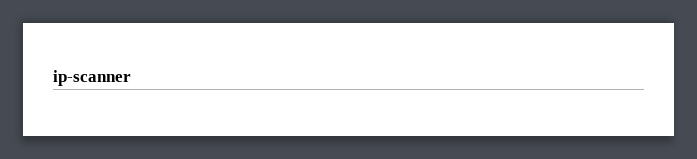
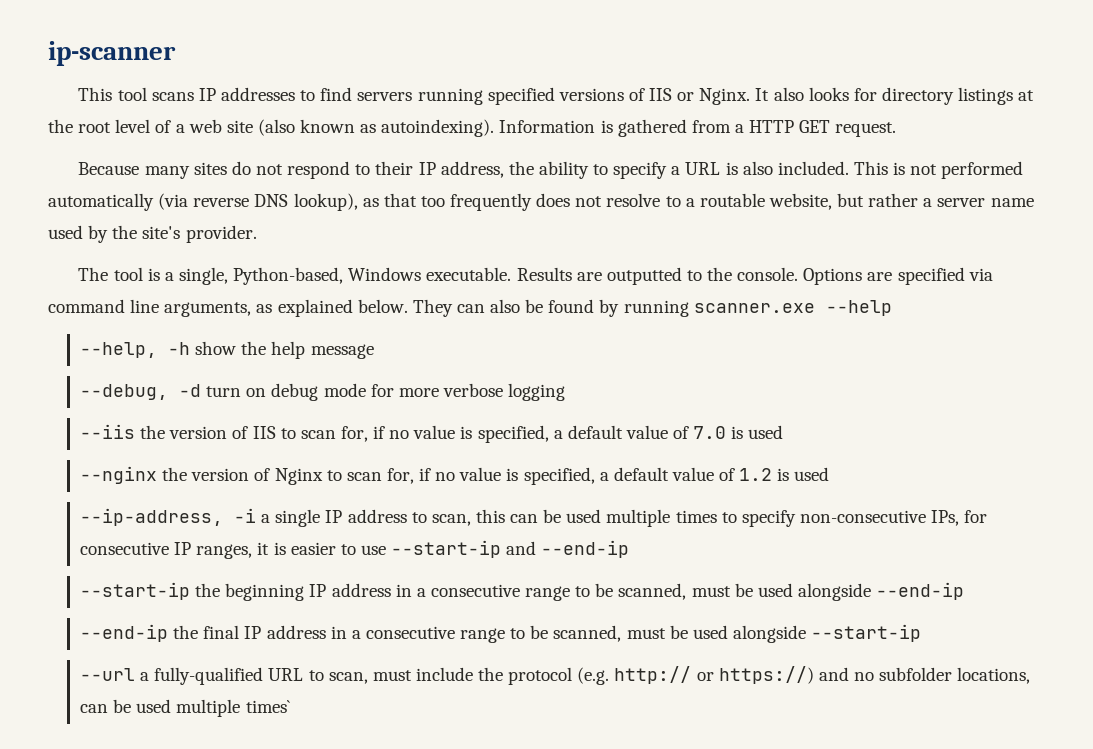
(131, 78) none -> [78,87,1035,105] [48,119,897,137] [78,161,1024,179] [48,193,1034,211] [48,225,257,243] [78,267,993,285] [48,299,892,317] [79,341,374,359] [79,383,566,401] [79,424,784,443] [79,466,830,485] [79,508,988,527] [79,540,630,559] [79,582,965,601] [79,624,922,643] [79,666,1031,685] [79,699,290,717] // This tool scans IP addresses to find servers running specified versions of IIS or Nginx. It also looks for directory listings at the root level of a web site (also known as autoindexing). Information is gathered from a HTTP GET request. // Because many sites do not respond to their IP address, the ability to specify a URL is also included. This is not performed automatically (via reverse DNS lookup), as that too frequently does not resolve to a routable website, but rather a server name used by the site's provider. // The tool is a single, Python-based, Windows executable. Results are outputted to the console. Options are specified via command line arguments, as explained below. They can also be found by running scanner.exe --help // --help, -h show the help message // --debug, -d turn on debug mode for more verbose logging // --iis the version of IIS to scan for, if no value is specified, a default value of 7.0 is used // --nginx the version of Nginx to scan for, if no value is specified, a default value of 1.2 is used // --ip-address, -i a single IP address to scan, this can be used multiple times to specify non-consecutive IPs, for consecutive IP ranges, it is easier to use --start-ip and --end-ip // --start-ip the beginning IP address in a consecutive range to be scanned, must be used alongside --end-ip // --end-ip the final IP address in a consecutive range to be scanned, must be used alongside --start-ip // --url a fully-qualified URL to scan, must include the protocol (e.g. http:// or https://) and no subfolder locations, can be used multiple times`

